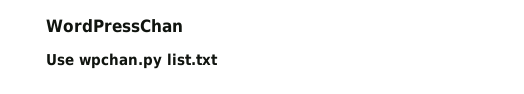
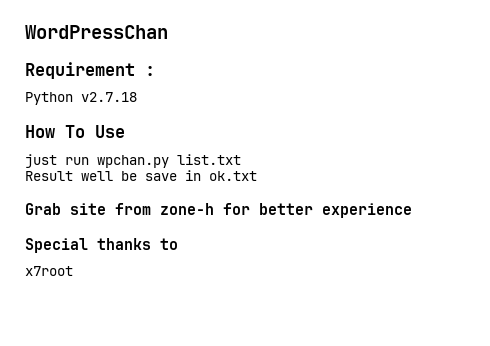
(183, 26) none -> [25,62,155,79] [25,92,137,105] [25,125,85,138] Requirement : // Python v2.7.18 // How To
(74, 60) none -> [25,154,89,168] // just run
(218, 59) none -> [25,170,257,181] [25,203,412,218] [25,238,178,253] [25,266,73,276] // Result well be save in ok.txt // Grab site from zone-h for better experience // Special thanks to // x7root

